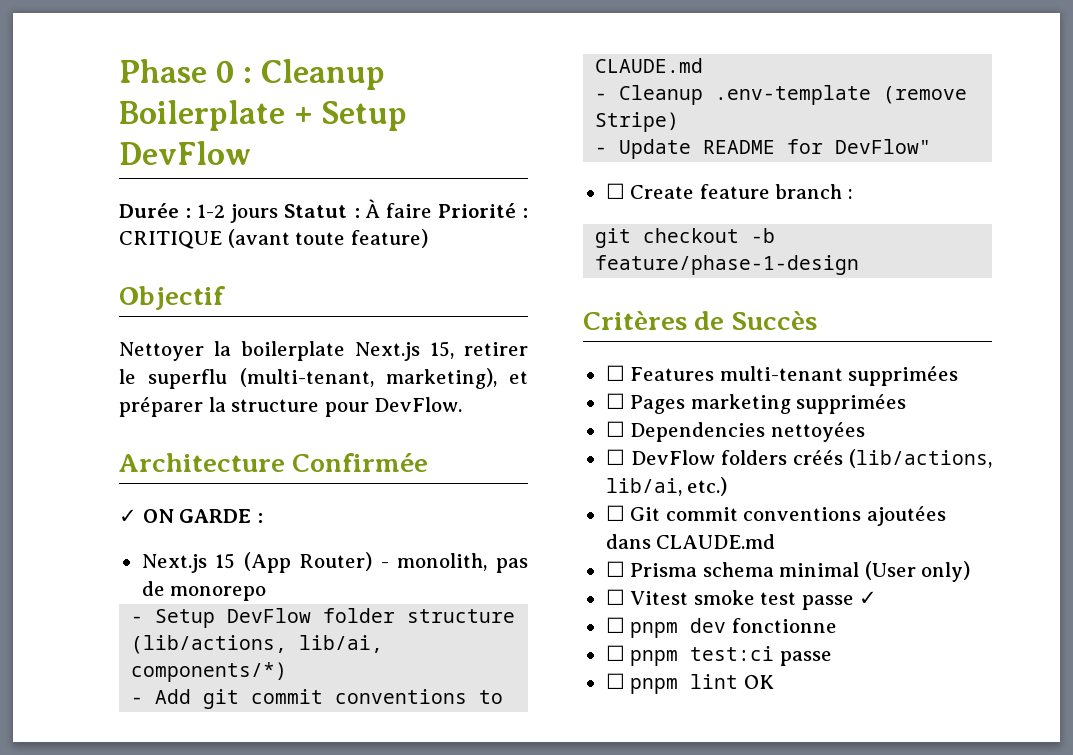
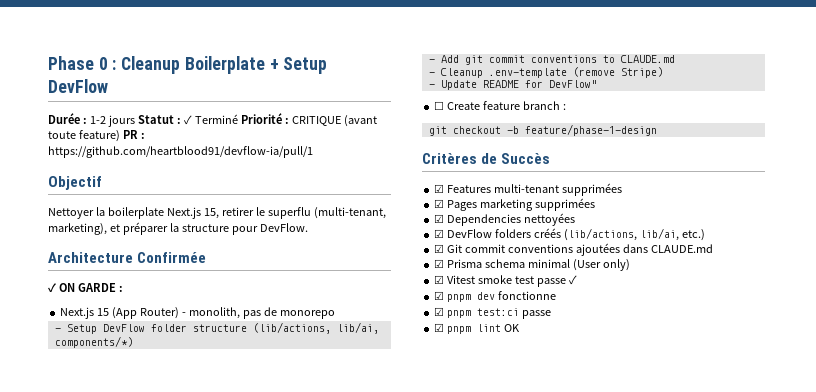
[364,199,432,218] À faire -> [183,114,238,125] ✓ Terminé
(428, 238) none -> [122,130,145,139] [48,146,313,158] PR : https://github.com/heartblood91/devflow-ia/pull/1
[605,365,625,381] ☐ -> [434,184,445,193] ☑
[605,393,625,409] ☐ -> [434,199,445,208] ☑
[605,421,625,437] ☐ -> [434,214,445,223] ☑
[605,449,625,465] ☐ -> [434,229,445,238] ☑
[605,505,625,521] ☐ -> [434,244,445,253] ☑
[605,561,625,577] ☐ -> [434,259,445,268] ☑
[605,589,625,605] ☐ -> [434,275,445,284] ☑
[605,617,625,633] ☐ -> [434,291,445,300] ☑
[605,645,625,661] ☐ -> [434,307,445,316] ☑
[605,673,625,689] ☐ -> [434,323,445,332] ☑

